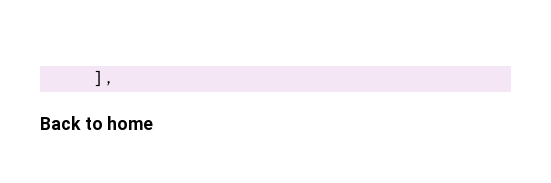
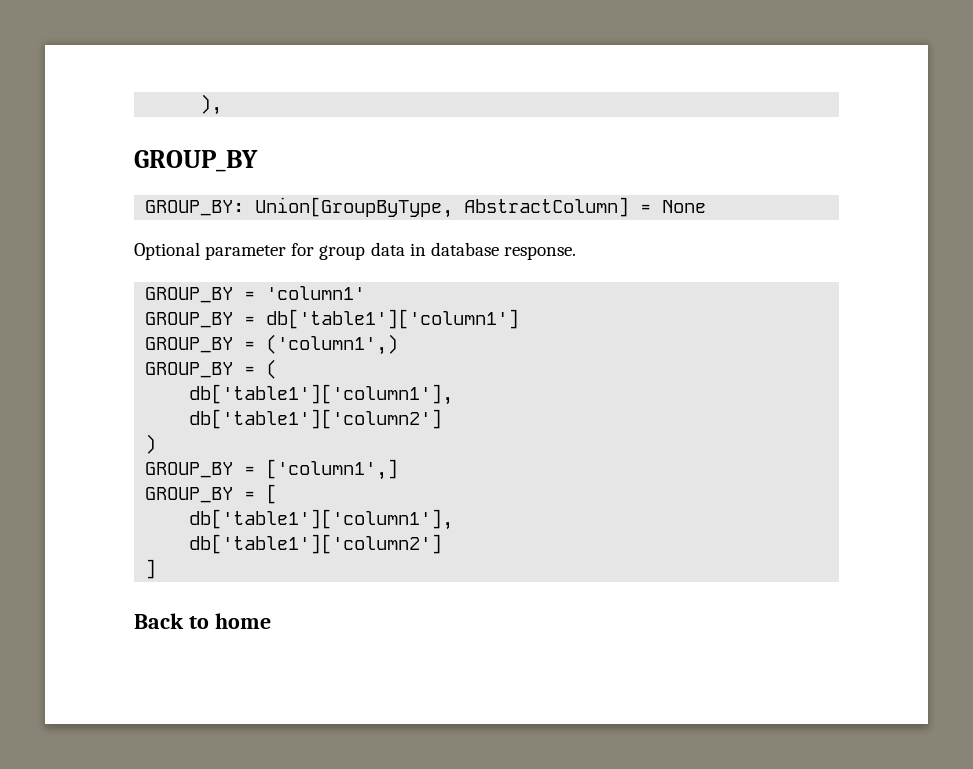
[93,70,115,87] ], -> [200,94,223,115] [134,150,258,172] [145,197,707,218] [134,242,576,260] [145,286,366,303] [145,309,520,329] [145,334,399,355] [145,359,278,379] [189,384,454,405] [189,409,443,429] [145,434,157,454] [145,459,399,480] [145,484,278,504] [189,509,454,530] [189,534,443,554] [145,559,157,579] ), // GROUP_BY // GROUP_BY: Union[GroupByType, AbstractColumn] = None // Optional parameter for group data in database response. // GROUP_BY = 'column1' // GROUP_BY = db['table1']['column1'] // GROUP_BY = ('column1',) // GROUP_BY = ( // db['table1']['column1'], // db['table1']['column2'] // ) // GROUP_BY = ['column1',] // GROUP_BY = [ // db['table1']['column1'], // db['table1']['column2'] // ]

